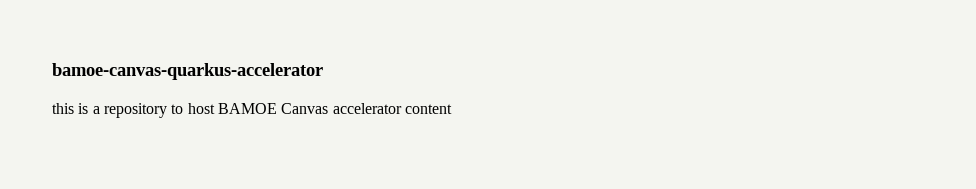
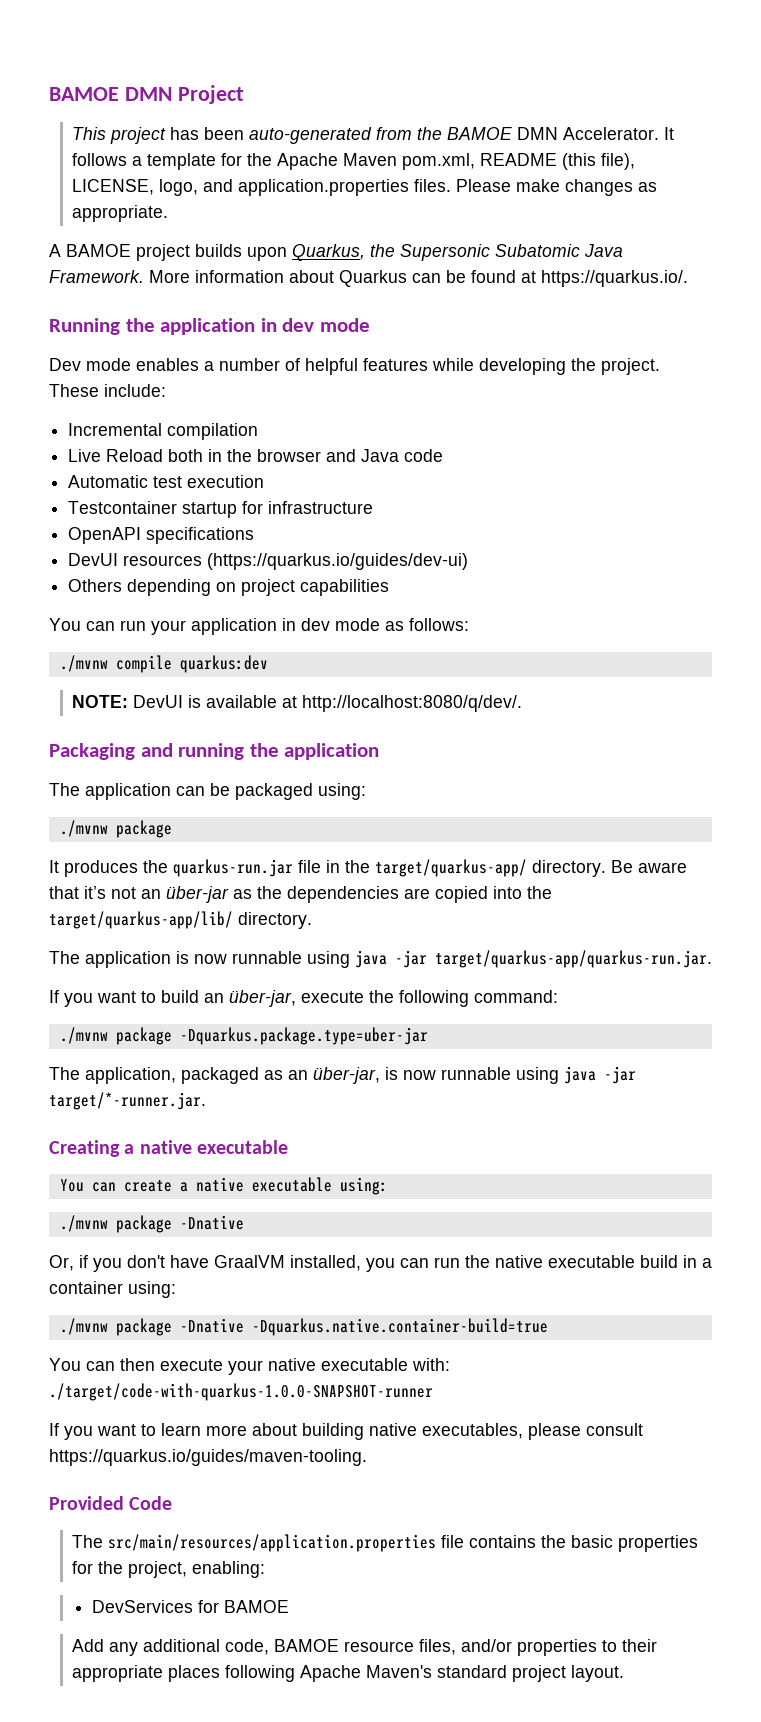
[52,63,323,80] [52,103,452,118] bamoe-canvas-quarkus-accelerator // this is a repository to host BAMOE Canvas accelerator content -> [49,85,244,104] [72,127,675,144] [72,153,636,170] [72,179,658,196] [72,205,169,222] [49,244,623,261] [49,270,688,287] [49,318,370,335] [49,358,660,375] [49,384,166,397] [68,423,259,440] [68,449,444,462] [68,475,265,488] [68,501,374,518] [68,527,255,544] [68,553,469,570] [68,579,390,596] [49,618,469,635] [59,655,268,673] [72,695,523,712] [49,743,380,760] [49,783,366,800] [59,820,172,838] [49,859,687,877] [49,886,552,903] [49,911,312,929] [49,950,712,968] [49,990,558,1007] [59,1027,428,1045] [49,1066,636,1084] [49,1092,206,1110] [49,1140,288,1157] [59,1177,388,1195] [59,1215,244,1233] [49,1255,712,1272] [49,1281,176,1298] [59,1318,548,1336] [49,1358,450,1375] [49,1383,433,1401] [49,1423,643,1440] [49,1449,367,1466] [49,1496,173,1510] [72,1534,699,1552] [72,1561,266,1578] [91,1600,289,1613] [72,1639,658,1656] [72,1665,625,1682] BAMOE DMN Project // This project has been auto-generated from the BAMOE DMN Accelerator. It follows a template for the Apache Maven pom.xml, README (this file), LICENSE, logo, and application.properties files. Please make changes as appropriate. // A BAMOE project builds upon Quarkus, the Supersonic Subatomic Java Framework. More information about Quarkus can be found at https://quarkus.io/. // Running the application in dev mode // Dev mode enables a number of helpful features while developing the project. These include: // Incremental compilation // Live Reload both in the browser and Java code // Automatic test execution // Testcontainer startup for infrastructure // OpenAPI specifications // DevUI resources (https://quarkus.io/guides/dev-ui) // Others depending on project capabilities // You can run your application in dev mode as follows: // ./mvnw compile quarkus:dev // NOTE: DevUI is available at http://localhost:8080/q/dev/. // Packaging and running the application // The application can be packaged using: // ./mvnw package // It produces the quarkus-run.jar file in the target/quarkus-app/ directory. Be aware that it’s not an über-jar as the dependencies are copied into the target/quarkus-app/lib/ directory. // The application is now runnable using java -jar target/quarkus-app/quarkus-run.jar. // If you want to build an über-jar, execute the following command: // ./mvnw package -Dquarkus.package.type=uber-jar // The application, packaged as an über-jar, is now runnable using java -jar target/*-runner.jar. // Creating a native executable // You can create a native executable using: // ./mvnw package -Dnative // Or, if you don't have GraalVM installed, you can run the native executable build in a container using: // ./mvnw package -Dnative -Dquarkus.native.container-build=true // You can then execute your native executable with: ./target/code-with-quarkus-1.0.0-SNAPSHOT-runner // If you want to learn more about building native executables, please consult https://quarkus.io/guides/maven-tooling. // Provided Code // The src/main/resources/application.properties file contains the basic properties for the project, enabling: // DevServices for BAMOE // Add any additional code, BAMOE resource files, and/or properties to their appropriate places following Apache Maven's standard project layout.

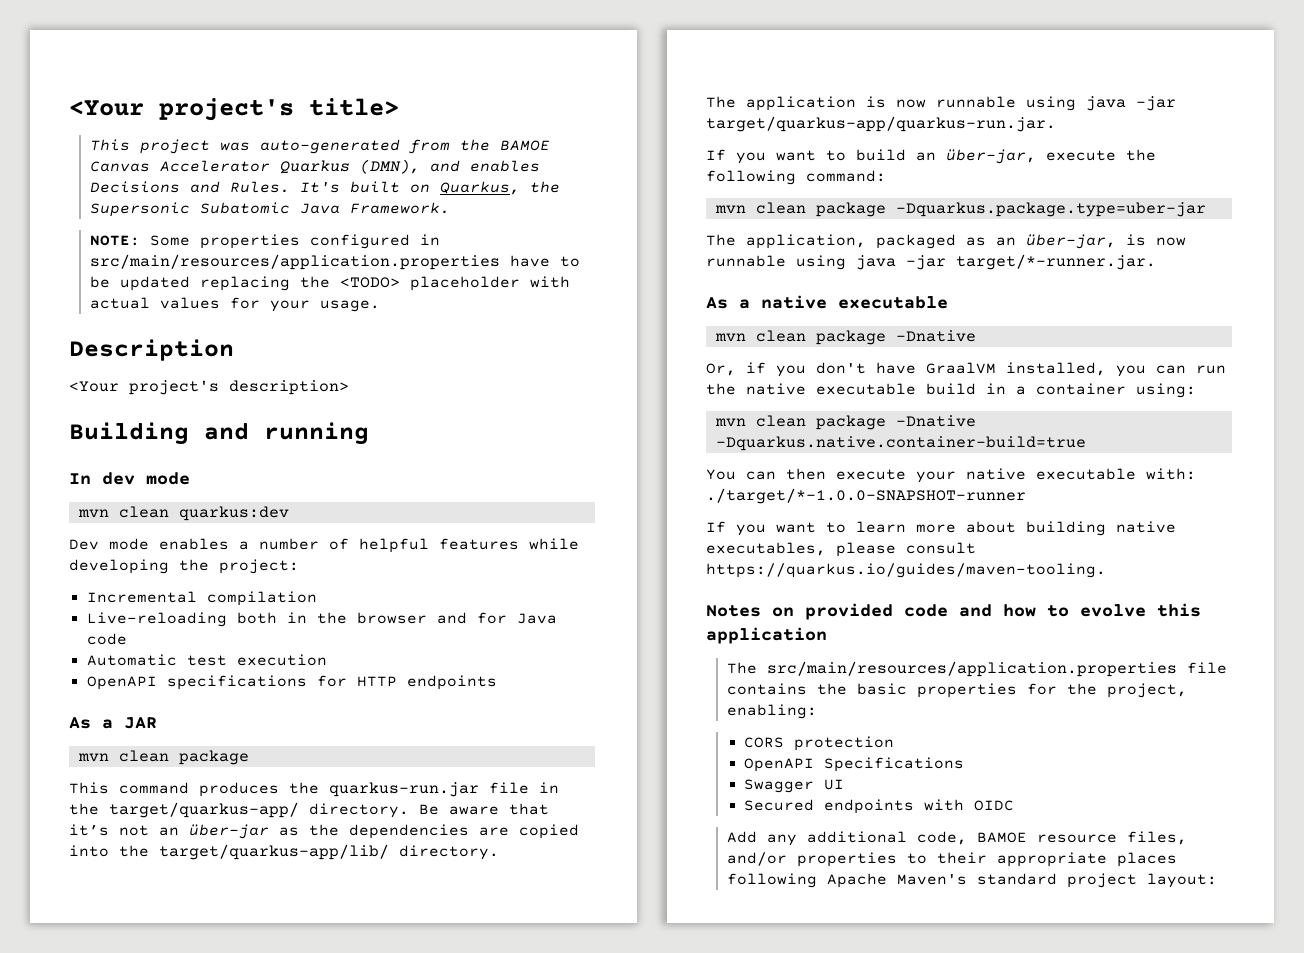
[49,85,244,104] BAMOE DMN Project -> [69,98,399,121] <Your project's title>
[170,127,245,140] has been -> [219,142,250,151] was
[517,127,675,140] [72,153,636,170] [72,179,658,196] [72,205,169,222] [49,244,287,261] DMN Accelerator. It follows a template for the Apache Maven pom.xml, README (this file), LICENSE, logo, and application.properties files. Please make changes as appropriate. // A BAMOE project builds upon -> [89,159,540,174] [89,181,430,193] Canvas Accelerator Quarkus (DMN), and enables Decisions and Rules. It's built on
[149,270,688,287] [49,318,370,335] More information about Quarkus can be found at https://quarkus.io/. // Running the application in dev mode -> [89,234,440,249] [89,254,580,270] [89,276,570,291] [89,297,380,312] [69,339,234,361] [69,380,349,395] [69,422,369,445] [69,472,190,485] [77,506,289,521] // NOTE: Some properties configured in src/main/resources/application.properties have to be updated replacing the <TODO> placeholder with actual values for your usage. // Description // <Your project's description> // Building and running // In dev mode // mvn clean quarkus:dev
[601,358,660,375] [49,384,166,397] project. These include: -> [219,559,299,574] project:
[68,449,164,462] Live Reload -> [86,612,227,627] Live-reloading
(357, 455) none -> [476,612,507,624] for
[68,501,374,518] [68,527,255,544] [68,553,469,570] [68,579,390,596] [49,618,469,635] [59,655,268,673] [72,695,523,712] [49,743,380,760] [49,783,366,800] [59,820,108,837] Testcontainer startup for infrastructure // OpenAPI specifications // DevUI resources (https://quarkus.io/guides/dev-ui) // Others depending on project capabilities // You can run your application in dev mode as follows: // ./mvnw compile quarkus:dev // NOTE: DevUI is available at http://localhost:8080/q/dev/. // Packaging and running the application // The application can be packaged using: // ./mvnw -> [86,675,497,690] [69,717,157,729] [77,750,169,762] OpenAPI specifications for HTTP endpoints // As a JAR // mvn clean
[49,860,59,873] It -> [69,782,189,794] This command
[59,1027,108,1044] ./mvnw -> [714,202,806,214] mvn clean
[49,1140,120,1157] Creating -> [706,297,728,309] As
[59,1177,388,1195] [59,1215,108,1232] You can create a native executable using: // ./mvnw -> [714,330,806,342] mvn clean
[59,1318,108,1335] ./mvnw -> [714,415,806,427] mvn clean
[49,1383,433,1401] ./target/code-with-quarkus-1.0.0-SNAPSHOT-runner -> [706,488,1026,504] ./target/*-1.0.0-SNAPSHOT-runner
[49,1496,173,1510] Provided Code -> [706,603,1201,620] [706,627,827,644] Notes on provided code and how to evolve this application
[91,1600,289,1613] DevServices for BAMOE -> [744,736,895,751] [744,757,965,772] [744,779,845,793] [744,799,1015,814] CORS protection // OpenAPI Specifications // Swagger UI // Secured endpoints with OIDC
[571,1665,625,1682] layout. -> [1146,873,1217,888] layout:

